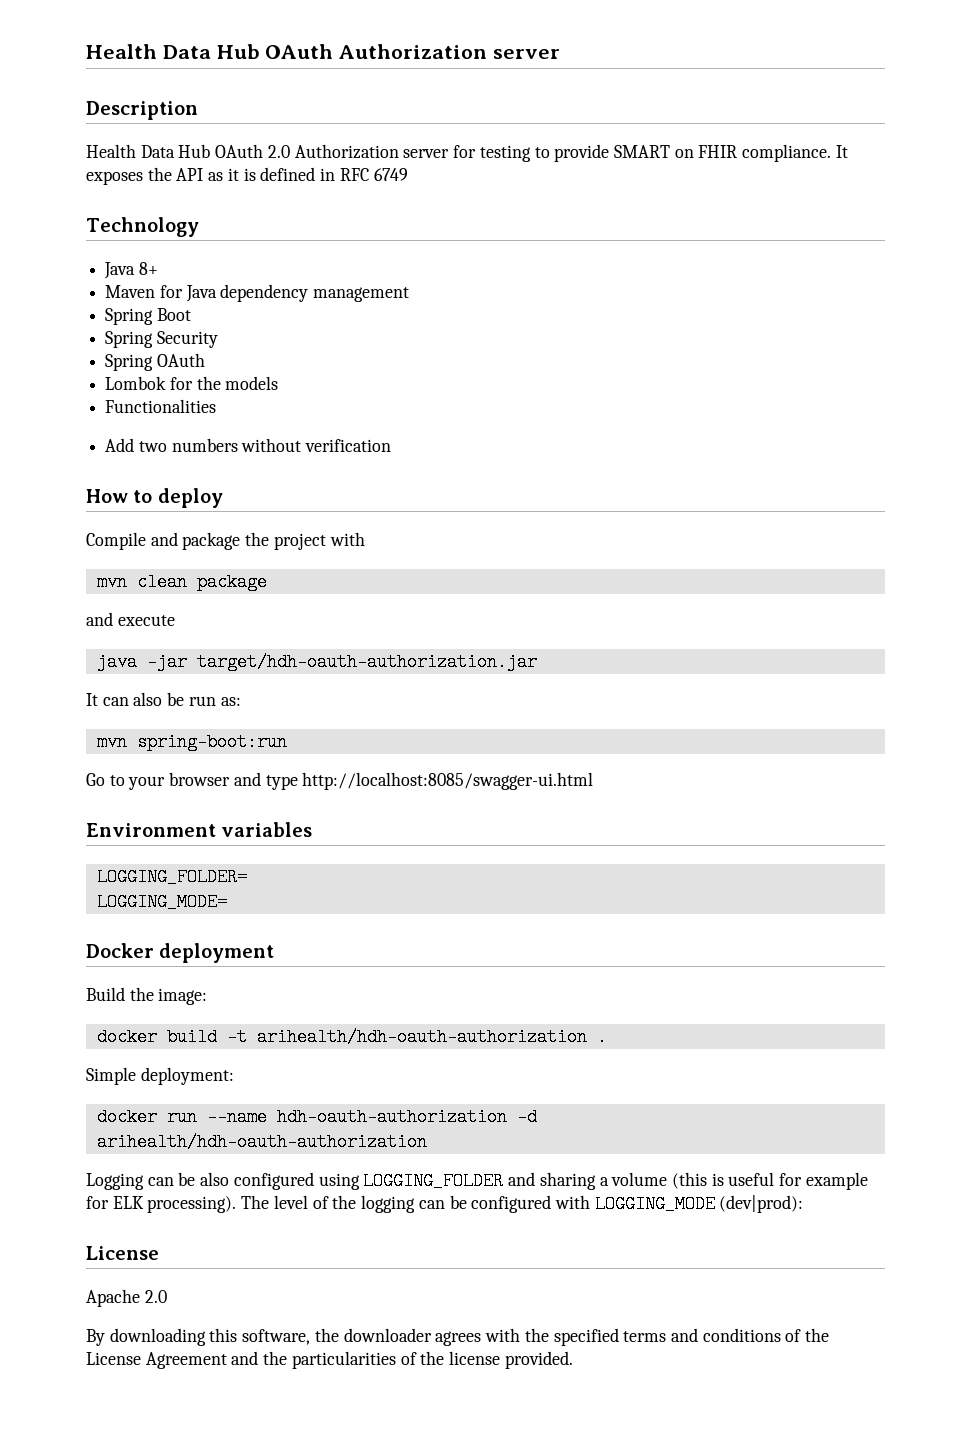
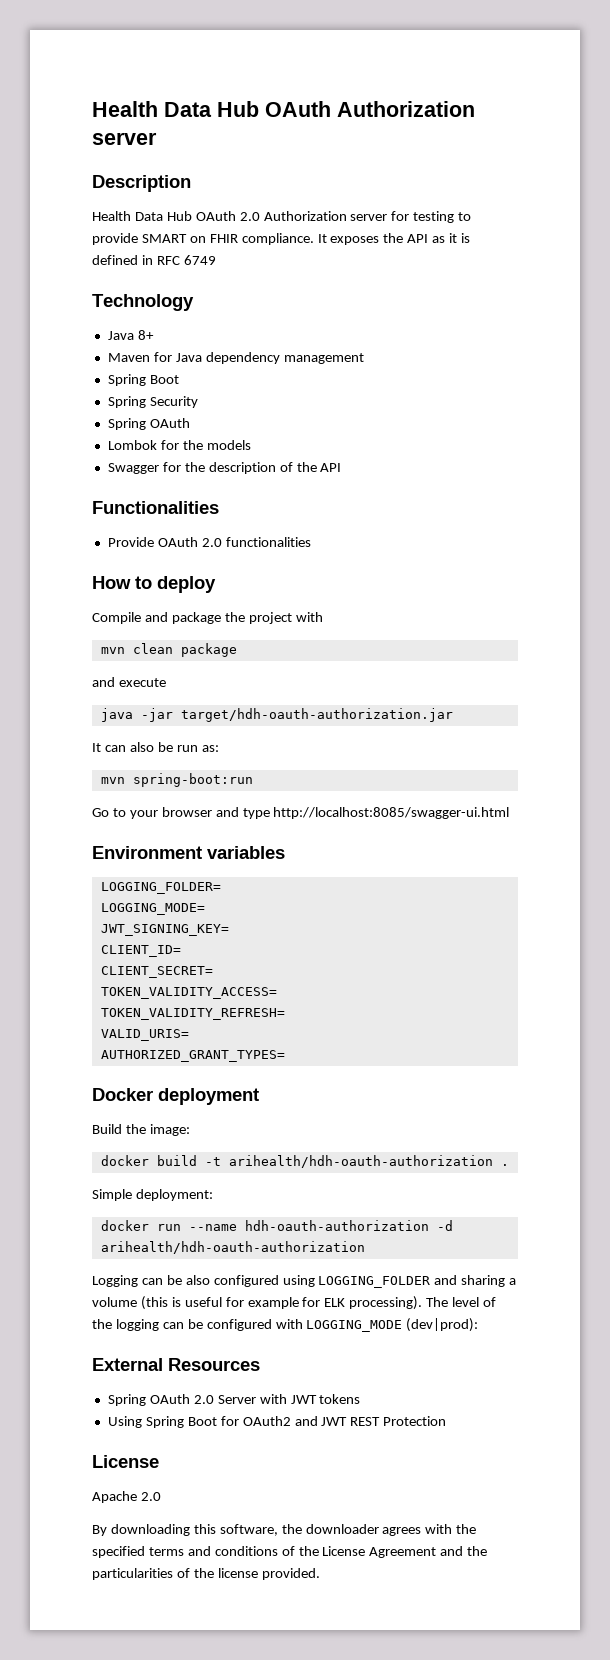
[105,399,217,413] [105,438,392,452] Functionalities // Add two numbers without verification -> [107,462,342,474] [92,501,219,514] [107,537,311,547] Swagger for the description of the API // Functionalities // Provide OAuth 2.0 functionalities
(227, 902) none -> [100,924,229,936] [100,945,181,957] [100,966,213,978] [100,987,277,999] [100,1008,285,1020] [100,1029,189,1041] [100,1050,285,1062] // JWT_SIGNING_KEY= // CLIENT_ID= // CLIENT_SECRET= // TOKEN_VALIDITY_ACCESS= // TOKEN_VALIDITY_REFRESH= // VALID_URIS= // AUTHORIZED_GRANT_TYPES=
(804, 1204) none -> [92,1358,260,1371] [107,1394,361,1406] [107,1416,447,1428] // External Resources // Spring OAuth 2.0 Server with JWT tokens // Using Spring Boot for OAuth2 and JWT REST Protection

